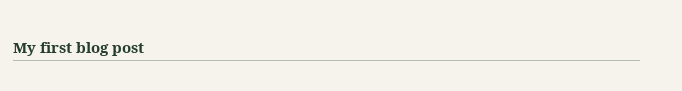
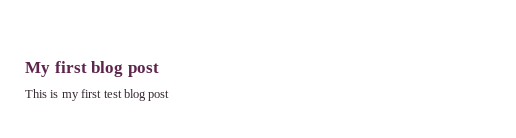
(145, 49) none -> [25,89,170,101] // This is my first test blog post

